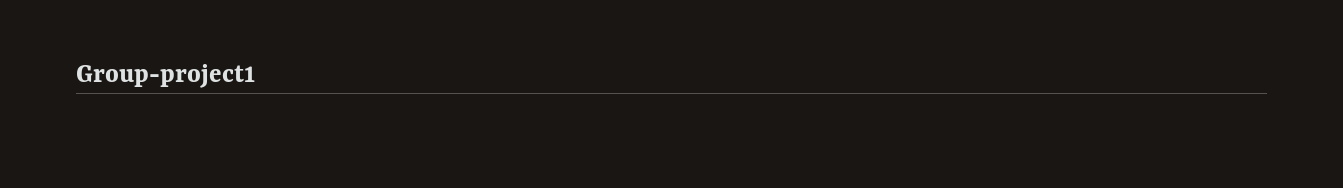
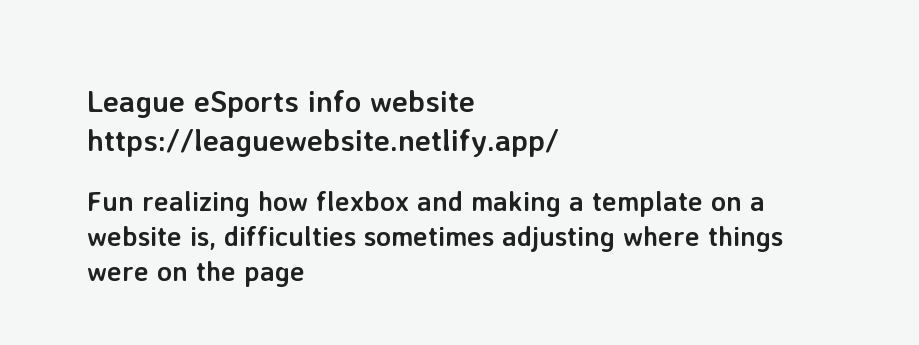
[76,64,255,88] Group-project1 -> [87,90,475,118] [87,129,559,157] [87,191,765,217] [87,226,783,252] [87,261,305,287] League eSports info website https://leaguewebsite.netlify.app/ // Fun realizing how flexbox and making a template on a website is, difficulties sometimes adjusting where things were on the page

